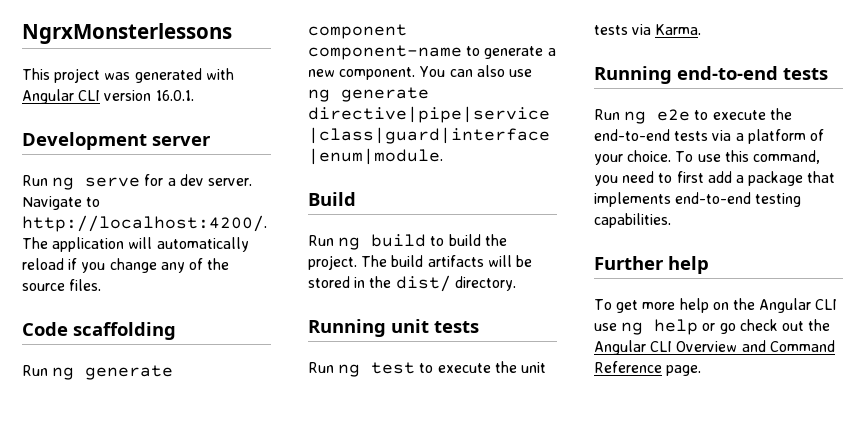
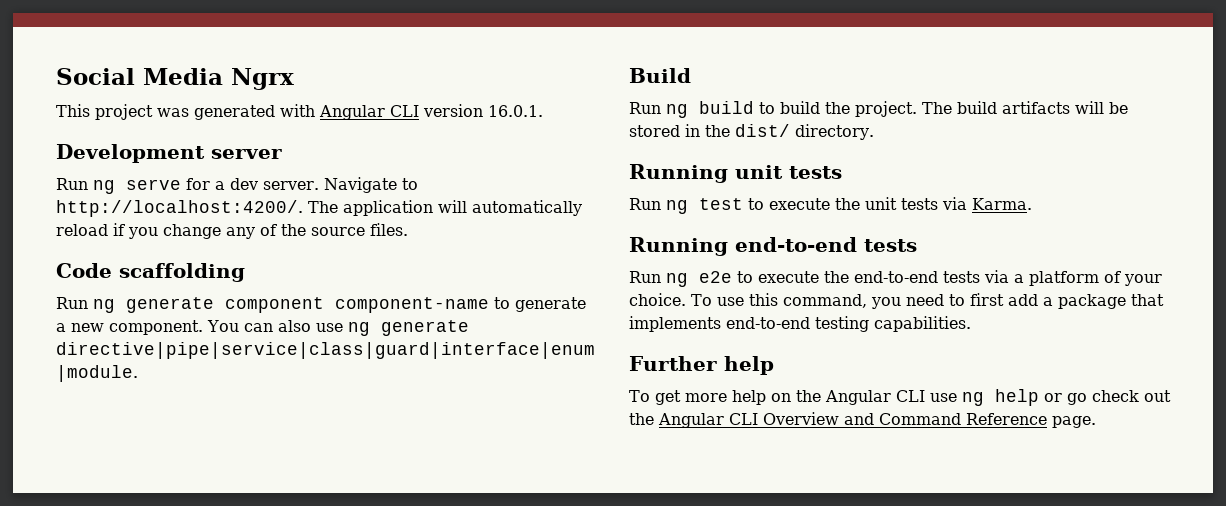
[22,23,232,44] NgrxMonsterlessons -> [56,68,294,90] Social Media Ngrx

